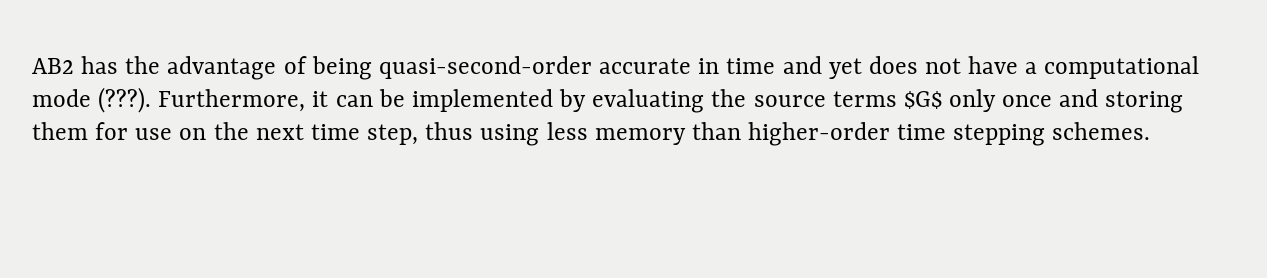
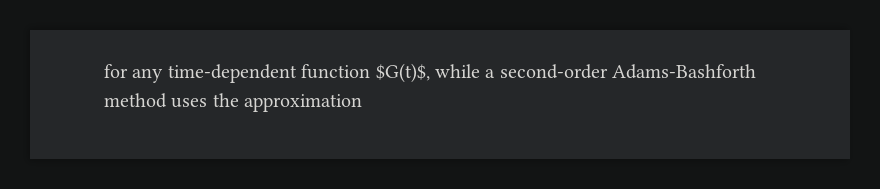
[32,56,1200,80] [32,87,1184,113] [32,122,1151,146] AB2 has the advantage of being quasi-second-order accurate in time and yet does not have a computational mode (???). Furthermore, it can be implemented by evaluating the source terms $G$ only once and storing them for use on the next time step, thus using less memory than higher-order time stepping schemes. -> [104,63,757,83] [104,93,363,112] for any time-dependent function $G(t)$, while a second-order Adams-Bashforth method uses the approximation

